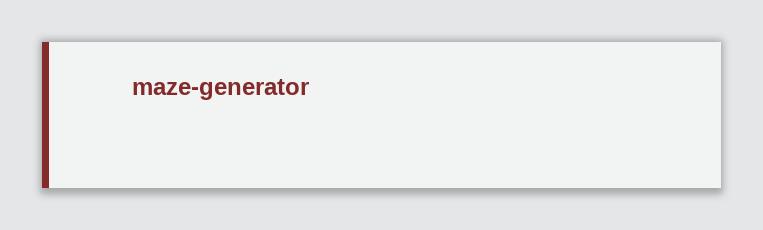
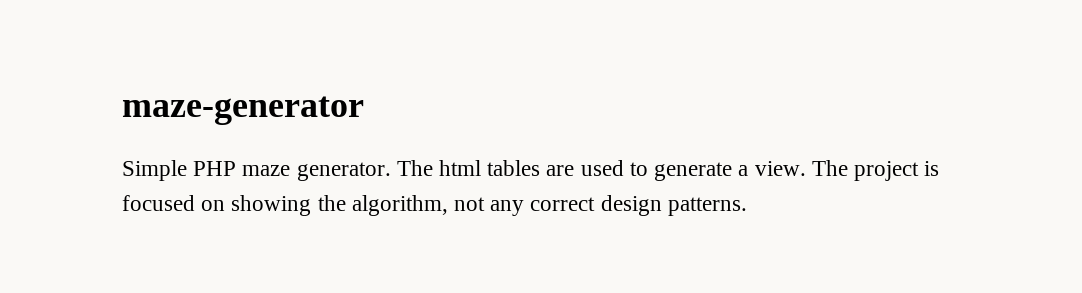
(309, 89) none -> [122,160,940,181] [122,195,747,216] // Simple PHP maze generator. The html tables are used to generate a view. The project is focused on showing the algorithm, not any correct design patterns.

